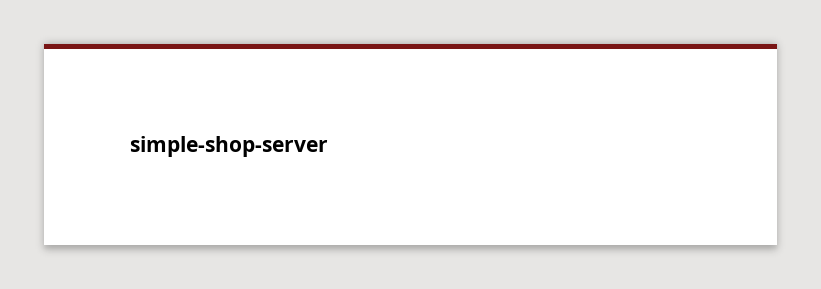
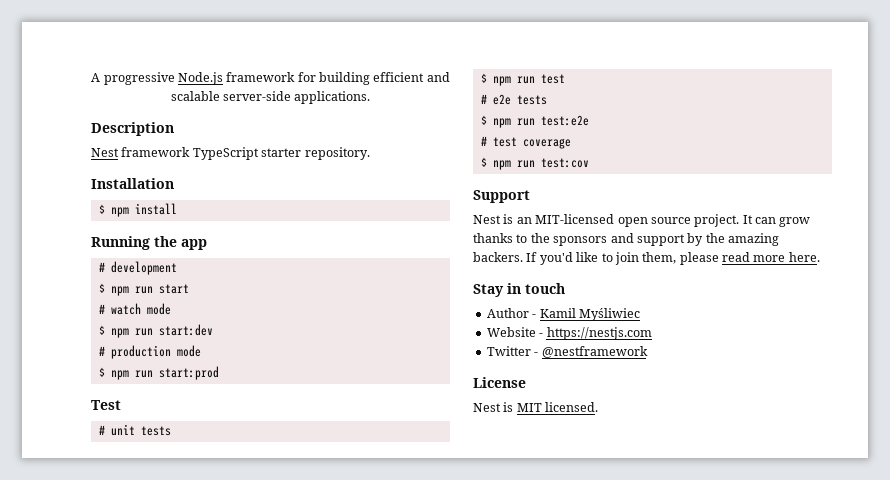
[130,136,328,157] simple-shop-server -> [91,72,450,85] [170,91,371,104] [91,122,174,136] [91,147,370,160] [91,178,174,189] [98,203,177,217] [91,236,207,250] [98,261,177,275] [98,283,189,296] [98,303,171,315] [98,324,213,338] [98,345,201,359] [98,366,219,380] [91,400,121,410] [98,424,171,436] [480,73,565,86] [480,94,547,105] [480,115,589,128] [480,136,571,149] [480,157,589,170] [473,190,530,203] [473,214,811,227] [473,233,779,246] [473,252,820,265] [473,283,565,297] [486,308,640,321] [486,327,652,340] [486,346,648,358] [473,377,526,388] [473,402,599,412] A progressive Node.js framework for building efficient and scalable server-side applications. // Description // Nest framework TypeScript starter repository. // Installation // $ npm install // Running the app // # development // $ npm run start // # watch mode // $ npm run start:dev // # production mode // $ npm run start:prod // Test // # unit tests // $ npm run test // # e2e tests // $ npm run test:e2e // # test coverage // $ npm run test:cov // Support // Nest is an MIT-licensed open source project. It can grow thanks to the sponsors and support by the amazing backers. If you'd like to join them, please read more here. // Stay in touch // Author - Kamil Myśliwiec // Website - https://nestjs.com // Twitter - @nestframework // License // Nest is MIT licensed.

